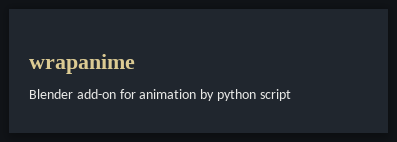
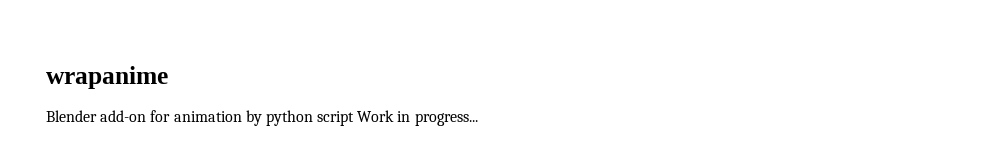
(291, 95) none -> [357,110,478,126] Work in progress...

